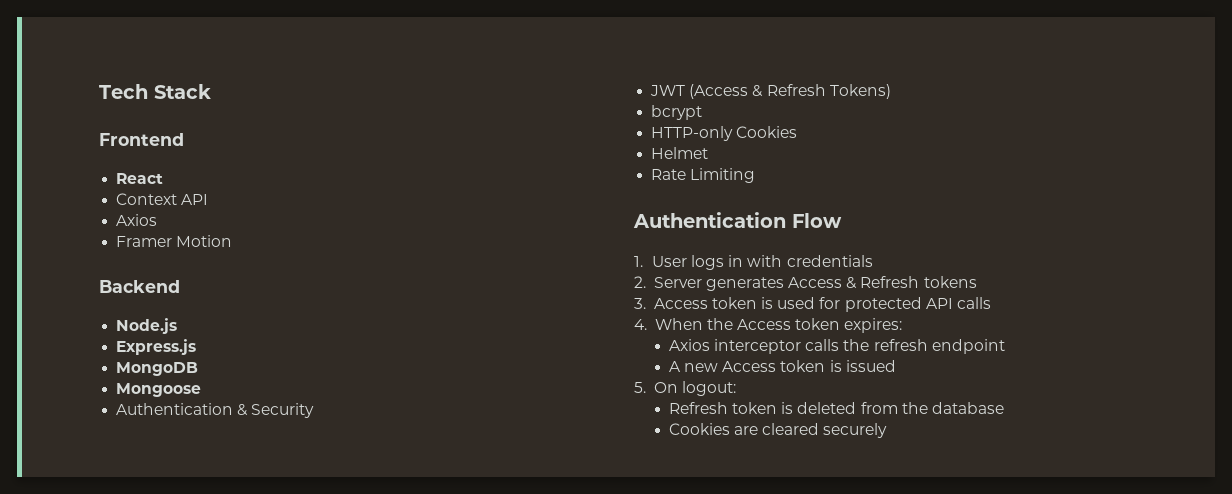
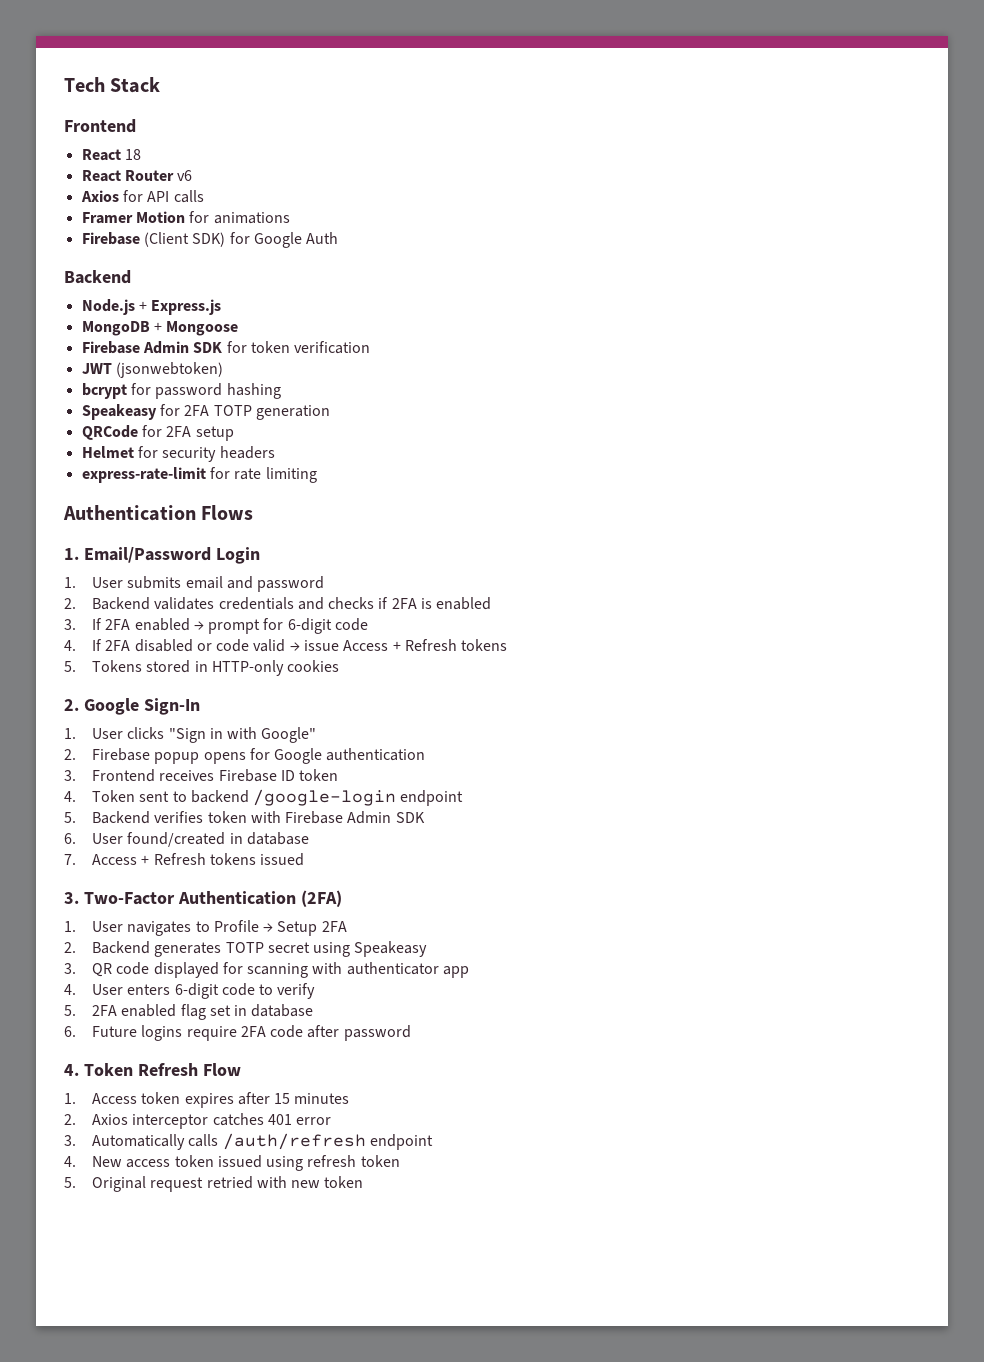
[116,193,209,205] [116,214,158,226] [116,235,233,247] // Context API // Axios // Framer Motion -> [124,149,141,160] [81,170,193,182] [80,190,204,203] [81,211,290,224] [81,232,339,248] 18 // React Router v6 // Axios for API calls // Framer Motion for animations // Firebase (Client SDK) for Google Auth
(178, 326) // -> [138,301,147,311] +
(199, 369) // -> [153,322,162,332] +
[116,403,315,418] [650,84,891,99] [651,105,703,120] [651,126,798,141] [651,147,709,159] [651,168,756,183] [633,212,842,228] [634,255,873,270] [634,276,977,291] [634,297,992,312] [634,318,903,333] [668,339,1005,354] [668,360,896,372] [634,381,736,396] [668,402,1004,414] [668,423,888,438] Authentication & Security // JWT (Access & Refresh Tokens) // bcrypt // HTTP-only Cookies // Helmet // Rate Limiting // Authentication Flow // 1. User logs in with credentials // 2. Server generates Access & Refresh tokens // 3. Access token is used for protected API calls // 4. When the Access token expires: // Axios interceptor calls the refresh endpoint // A new Access token is issued // 5. On logout: // Refresh token is deleted from the database // Cookies are cleared securely -> [81,341,371,354] [81,362,223,378] [81,383,281,399] [81,404,330,420] [81,425,234,441] [81,446,275,462] [81,467,317,483] [63,505,254,521] [64,547,260,564] [64,576,325,592] [64,597,492,610] [64,618,369,634] [64,639,508,652] [64,660,340,676] [64,698,200,715] [64,727,317,743] [64,748,426,764] [64,769,339,782] [64,789,464,806] [64,811,425,824] [64,832,309,847] [64,853,305,866] [64,890,342,907] [64,920,347,936] [64,941,428,957] [64,962,470,978] [64,983,316,999] [64,1004,314,1020] [64,1025,411,1041] [64,1063,241,1076] [64,1092,350,1108] [64,1113,332,1129] [64,1133,433,1150] [64,1155,400,1171] [64,1176,364,1192] Firebase Admin SDK for token verification // JWT (jsonwebtoken) // bcrypt for password hashing // Speakeasy for 2FA TOTP generation // QRCode for 2FA setup // Helmet for security headers // express-rate-limit for rate limiting // Authentication Flows // 1. Email/Password Login // 1. User submits email and password // 2. Backend validates credentials and checks if 2FA is enabled // 3. If 2FA enabled → prompt for 6-digit code // 4. If 2FA disabled or code valid → issue Access + Refresh tokens // 5. Tokens stored in HTTP-only cookies // 2. Google Sign-In // 1. User clicks "Sign in with Google" // 2. Firebase popup opens for Google authentication // 3. Frontend receives Firebase ID token // 4. Token sent to backend /google-login endpoint // 5. Backend verifies token with Firebase Admin SDK // 6. User found/created in database // 7. Access + Refresh tokens issued // 3. Two-Factor Authentication (2FA) // 1. User navigates to Profile → Setup 2FA // 2. Backend generates TOTP secret using Speakeasy // 3. QR code displayed for scanning with authenticator app // 4. User enters 6-digit code to verify // 5. 2FA enabled flag set in database // 6. Future logins require 2FA code after password // 4. Token Refresh Flow // 1. Access token expires after 15 minutes // 2. Axios interceptor catches 401 error // 3. Automatically calls /auth/refresh endpoint // 4. New access token issued using refresh token // 5. Original request retried with new token

